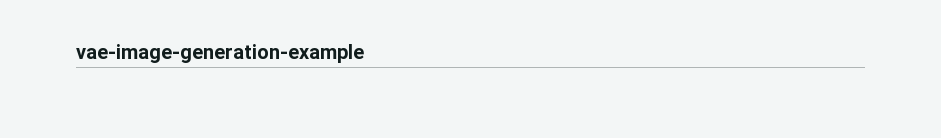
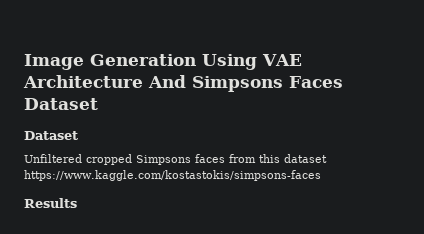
[76,44,364,63] vae-image-generation-example -> [24,54,302,70] [23,75,343,92] [24,98,98,110] [24,131,78,140] [24,154,327,165] [24,170,321,181] [24,198,77,208] Image Generation Using VAE Architecture And Simpsons Faces Dataset // Dataset // Unfiltered cropped Simpsons faces from this dataset https://www.kaggle.com/kostastokis/simpsons-faces // Results

